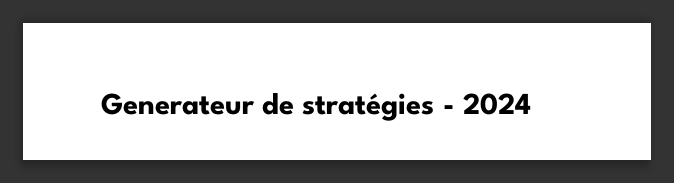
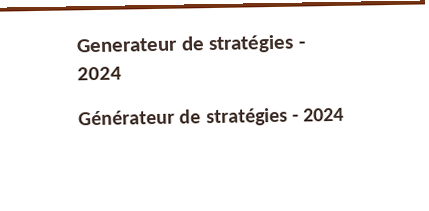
(531, 104) none -> [78,107,345,127] // Générateur de stratégies - 2024

